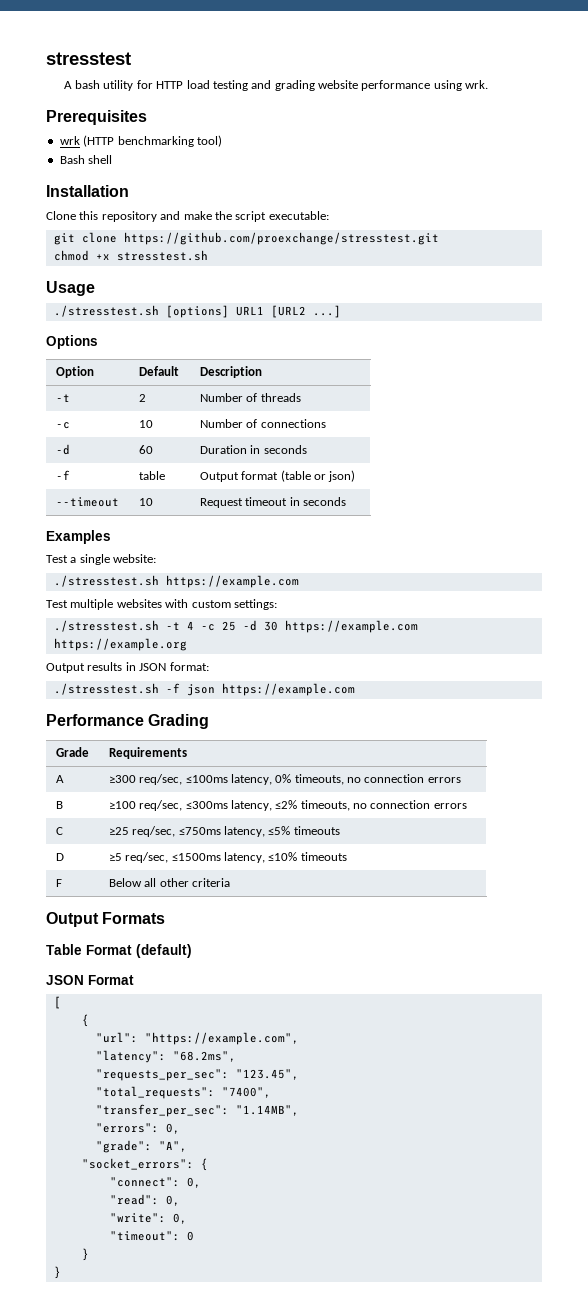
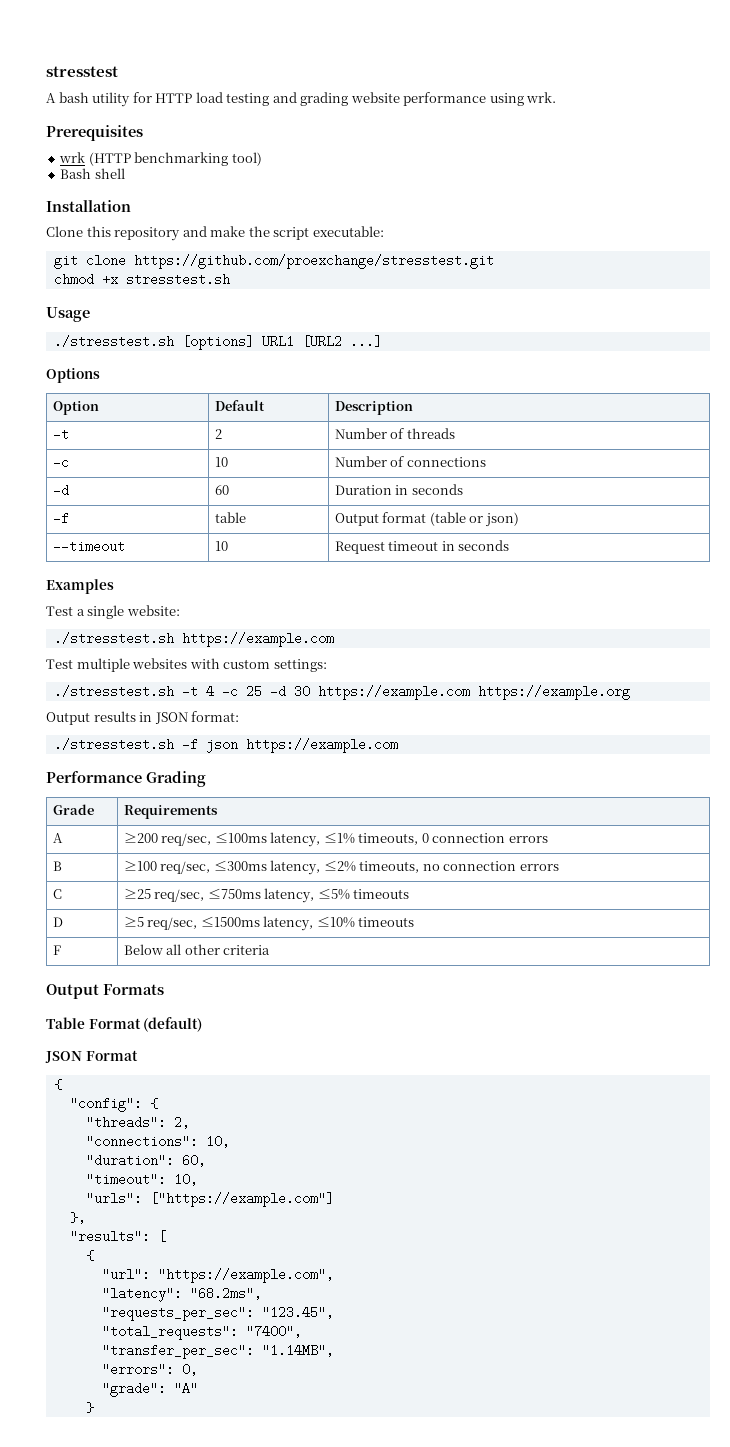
[108,775,136,783] ≥300 -> [123,832,158,843] ≥200
[275,774,362,785] 0% timeouts, no -> [323,832,429,845] ≤1% timeouts, 0
(134, 980) none -> [53,1079,62,1090] [69,1097,158,1112] [85,1116,190,1129] [85,1135,230,1148] [85,1154,206,1167] [85,1173,198,1186] [85,1192,334,1207] [69,1211,86,1224] [69,1230,150,1243] { // "config": { // "threads": 2, // "connections": 10, // "duration": 60, // "timeout": 10, // "urls": ["https://example.com"] // }, // "results":
[158,1141,187,1152] [81,1158,208,1171] [109,1177,201,1188] [109,1194,180,1206] [109,1213,187,1224] [109,1231,194,1241] [81,1248,89,1261] [53,1266,61,1279] "A", // "socket_errors": { // "connect": 0, // "read": 0, // "write": 0, // "timeout": 0 // } // } -> [173,1382,198,1395] [85,1402,94,1413] "A" // }

